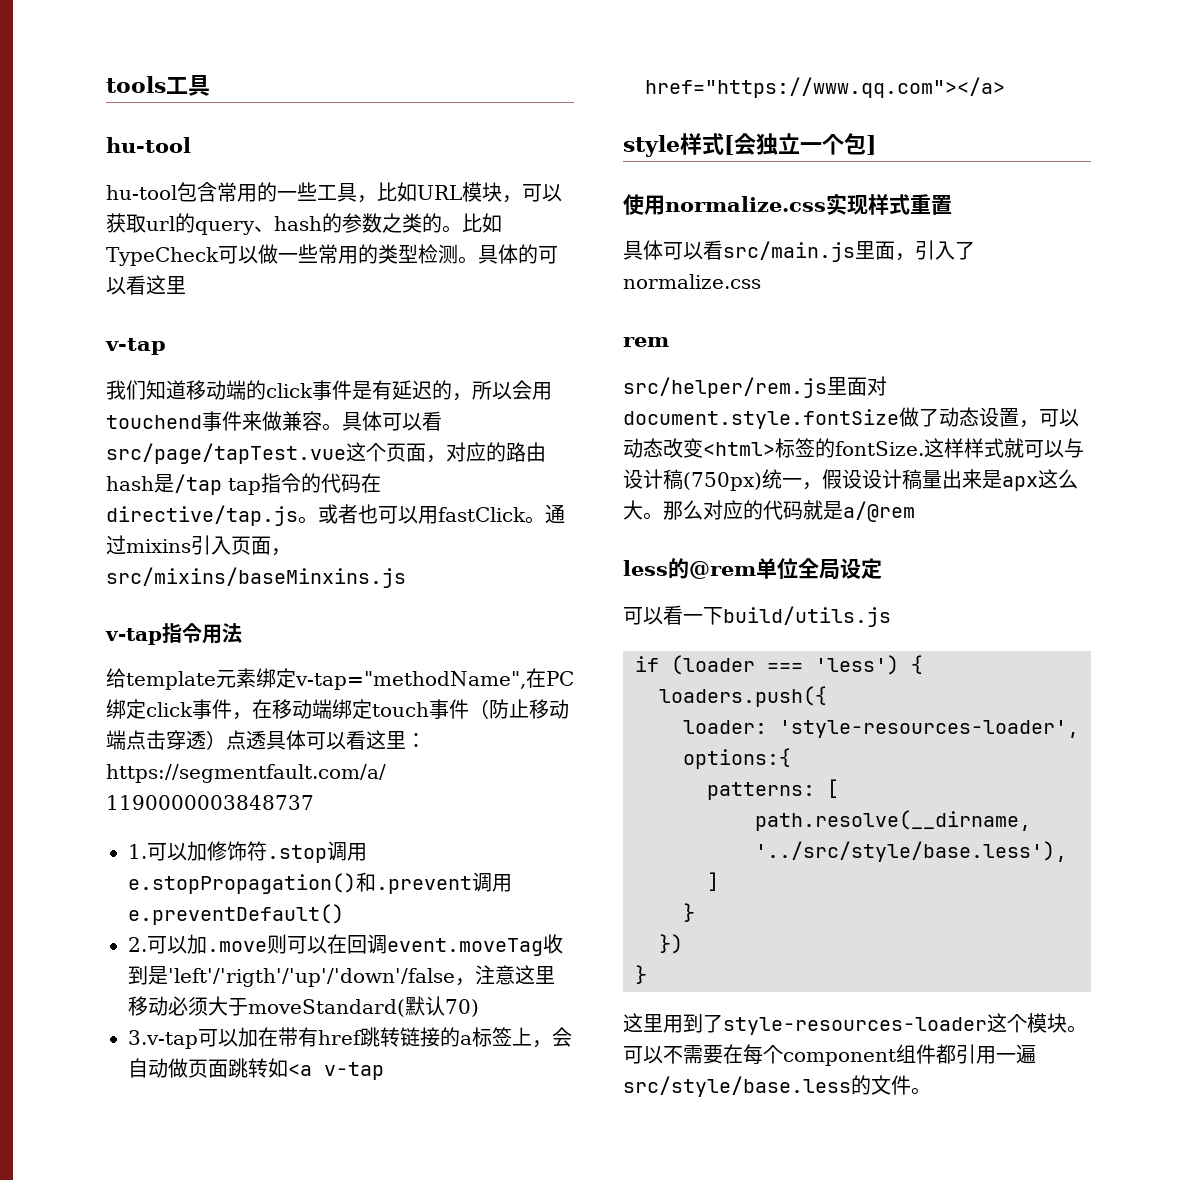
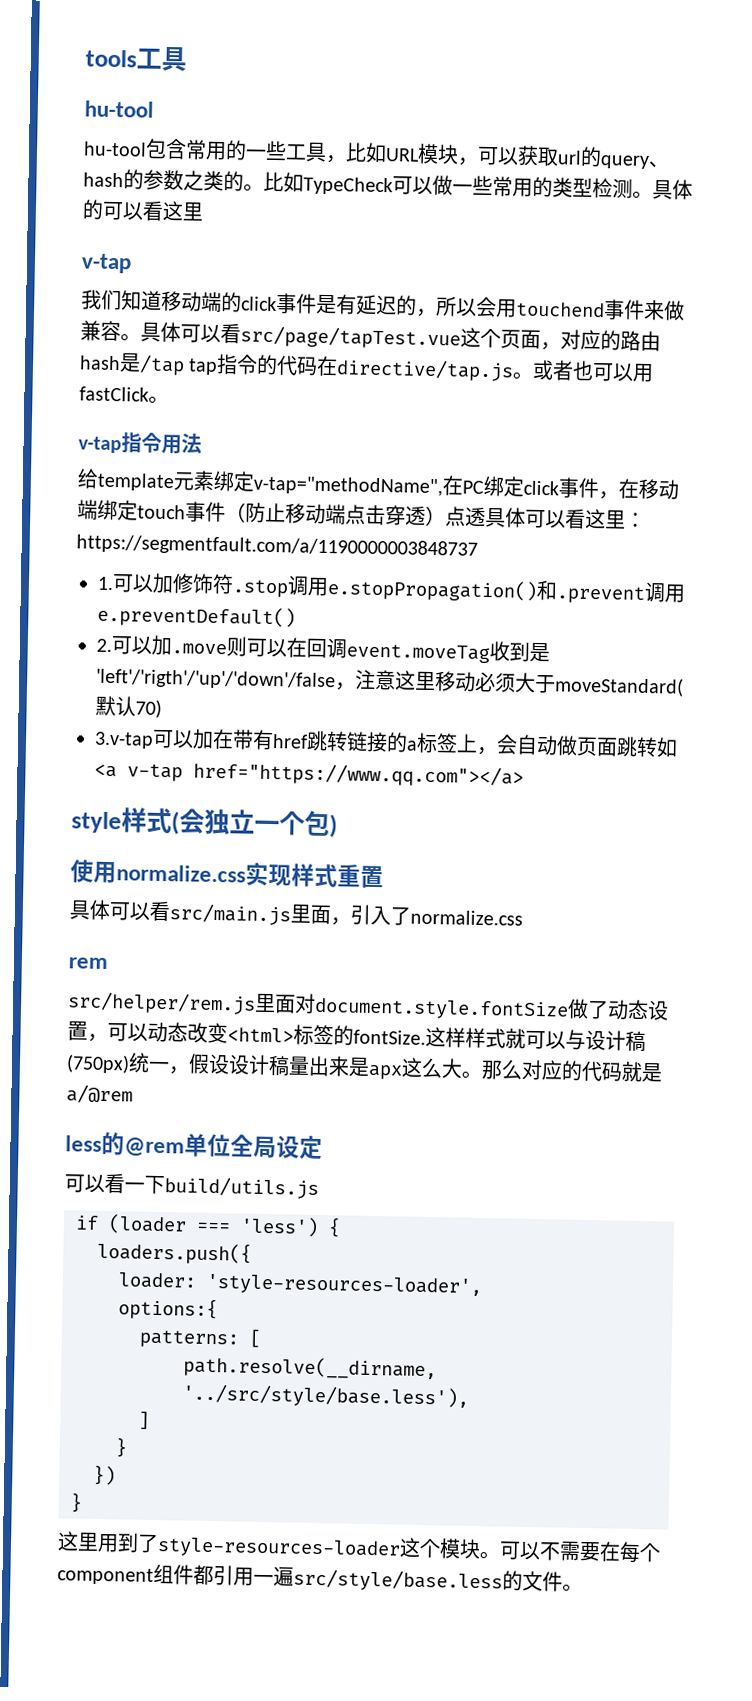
[545,504,565,524] [106,535,291,556] [106,567,406,588] 通过mixins引入页面，src/mixins/baseMinxins.js -> (169, 400) none
[724,135,734,155] [ -> [171,811,180,835] (
[866,135,876,155] ] -> [329,814,338,838] )

